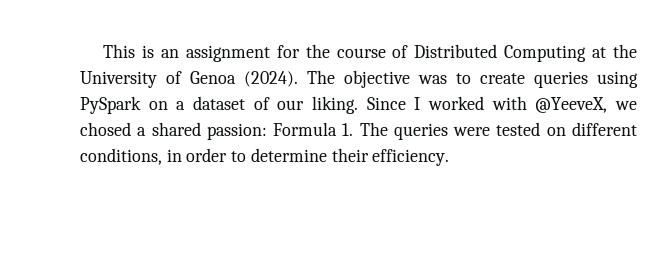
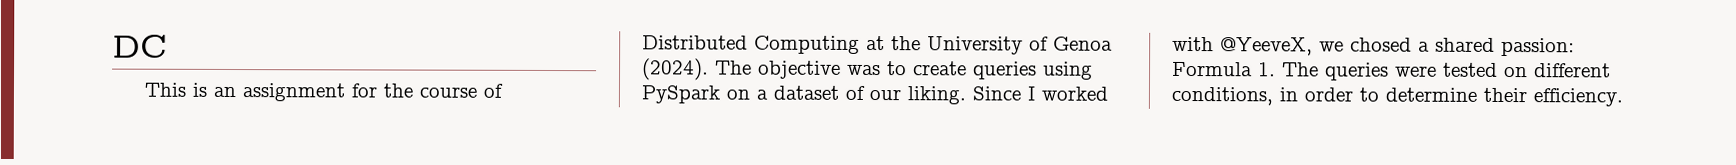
(103, 51) none -> [112,34,168,58] DC //

